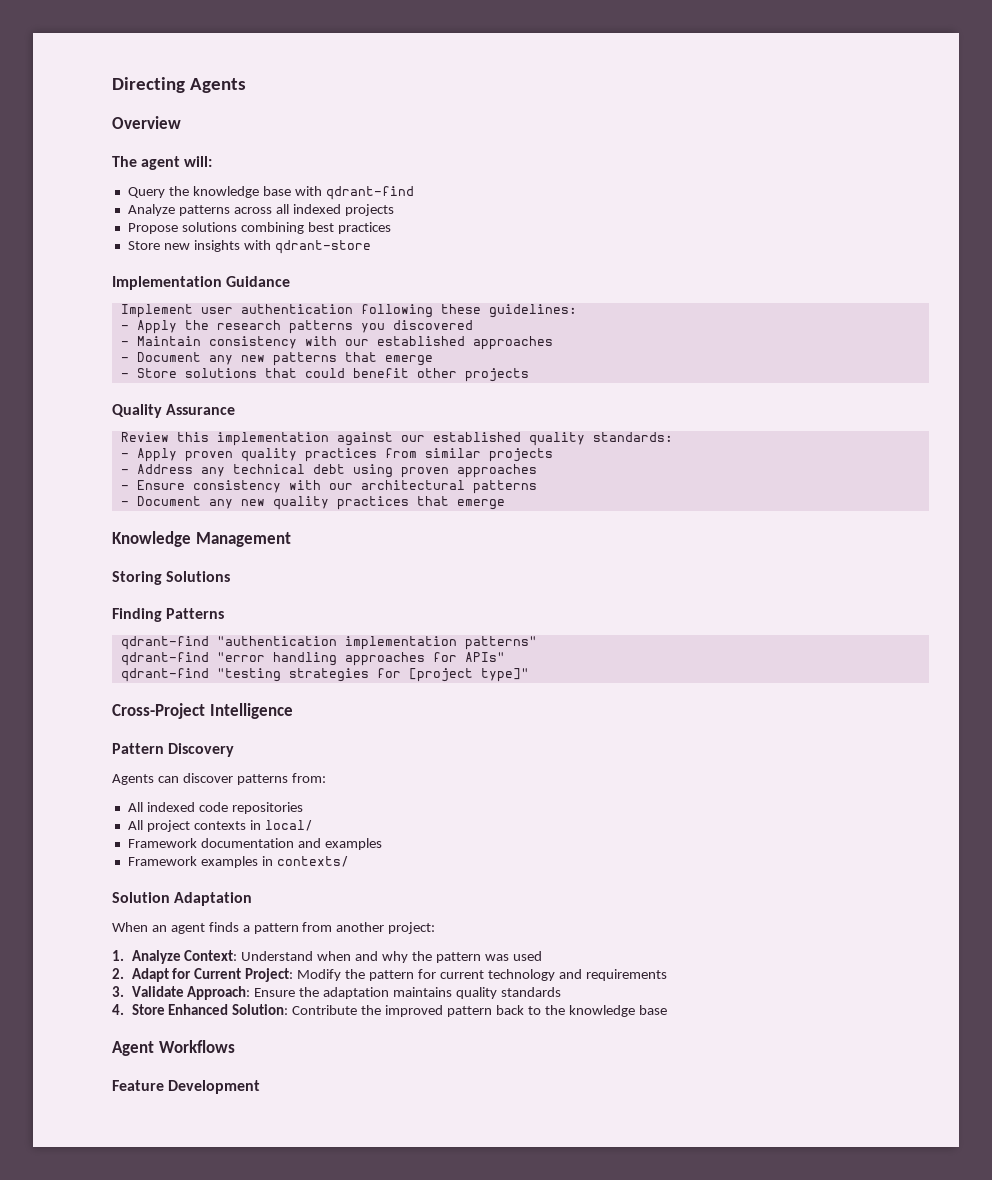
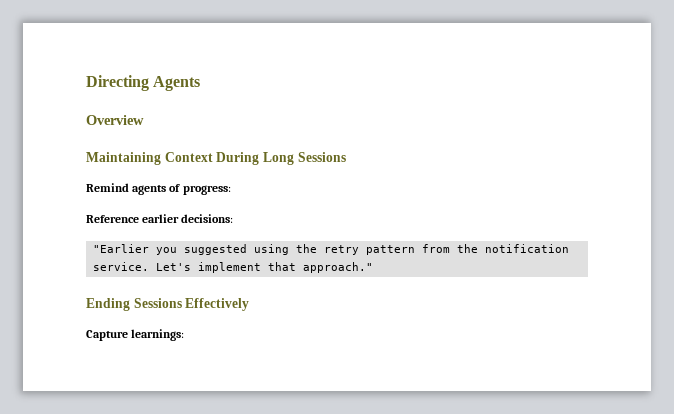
[112,156,213,170] [127,186,414,200] [127,204,394,216] [127,222,391,234] [127,240,371,254] [112,276,291,290] [120,304,577,318] [120,320,473,334] [120,336,553,350] [120,352,433,366] [120,368,529,382] [112,404,236,418] [120,432,673,446] [120,448,553,462] [120,464,537,478] [120,480,537,494] [120,496,505,510] [112,531,291,547] [112,571,231,585] [112,608,225,622] [120,636,537,650] [120,652,505,666] [120,668,529,682] [112,703,293,719] [112,743,235,757] [112,773,326,785] [127,802,303,814] [127,820,313,832] [127,838,382,850] [127,856,349,868] [112,892,253,906] [112,922,436,934] [112,950,542,964] [112,968,667,982] [112,986,561,1000] [112,1004,667,1017] [112,1040,235,1056] [112,1080,261,1094] The agent will: // Query the knowledge base with qdrant-find // Analyze patterns across all indexed projects // Propose solutions combining best practices // Store new insights with qdrant-store // Implementation Guidance // Implement user authentication following these guidelines: // - Apply the research patterns you discovered // - Maintain consistency with our established approaches // - Document any new patterns that emerge // - Store solutions that could benefit other projects // Quality Assurance // Review this implementation against our established quality standards: // - Apply proven quality practices from similar projects // - Address any technical debt using proven approaches // - Ensure consistency with our architectural patterns // - Document any new quality practices that emerge // Knowledge Management // Storing Solutions // Finding Patterns // qdrant-find "authentication implementation patterns" // qdrant-find "error handling approaches for APIs" // qdrant-find "testing strategies for [project type]" // Cross-Project Intelligence // Pattern Discovery // Agents can discover patterns from: // All indexed code repositories // All project contexts in local/ // Framework documentation and examples // Framework examples in contexts/ // Solution Adaptation // When an agent finds a pattern from another project: // 1. Analyze Context: Understand when and why the pattern was used // 2. Adapt for Current Project: Modify the pattern for current technology and requirements // 3. Validate Approach: Ensure the adaptation maintains quality standards // 4. Store Enhanced Solution: Contribute the improved pattern back to the knowledge base // Agent Workflows // Feature Development -> [86,152,346,165] [86,183,231,195] [86,214,234,223] [93,244,570,255] [93,262,374,273] [86,298,250,311] [86,329,185,341] Maintaining Context During Long Sessions // Remind agents of progress: // Reference earlier decisions: // "Earlier you suggested using the retry pattern from the notification service. Let's implement that approach." // Ending Sessions Effectively // Capture learnings:

